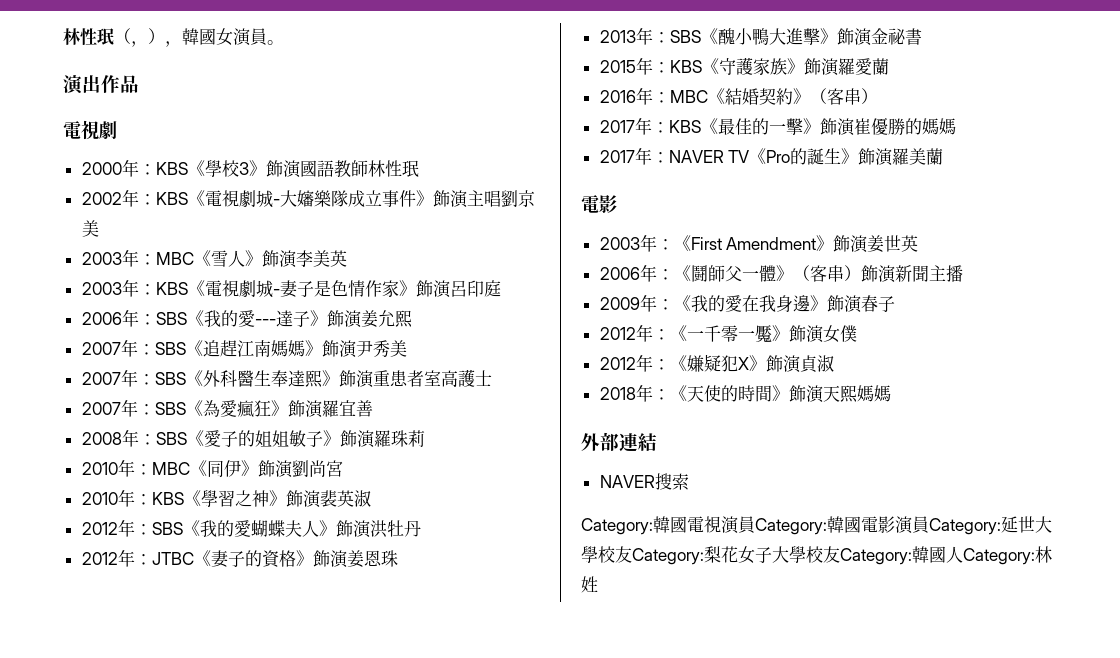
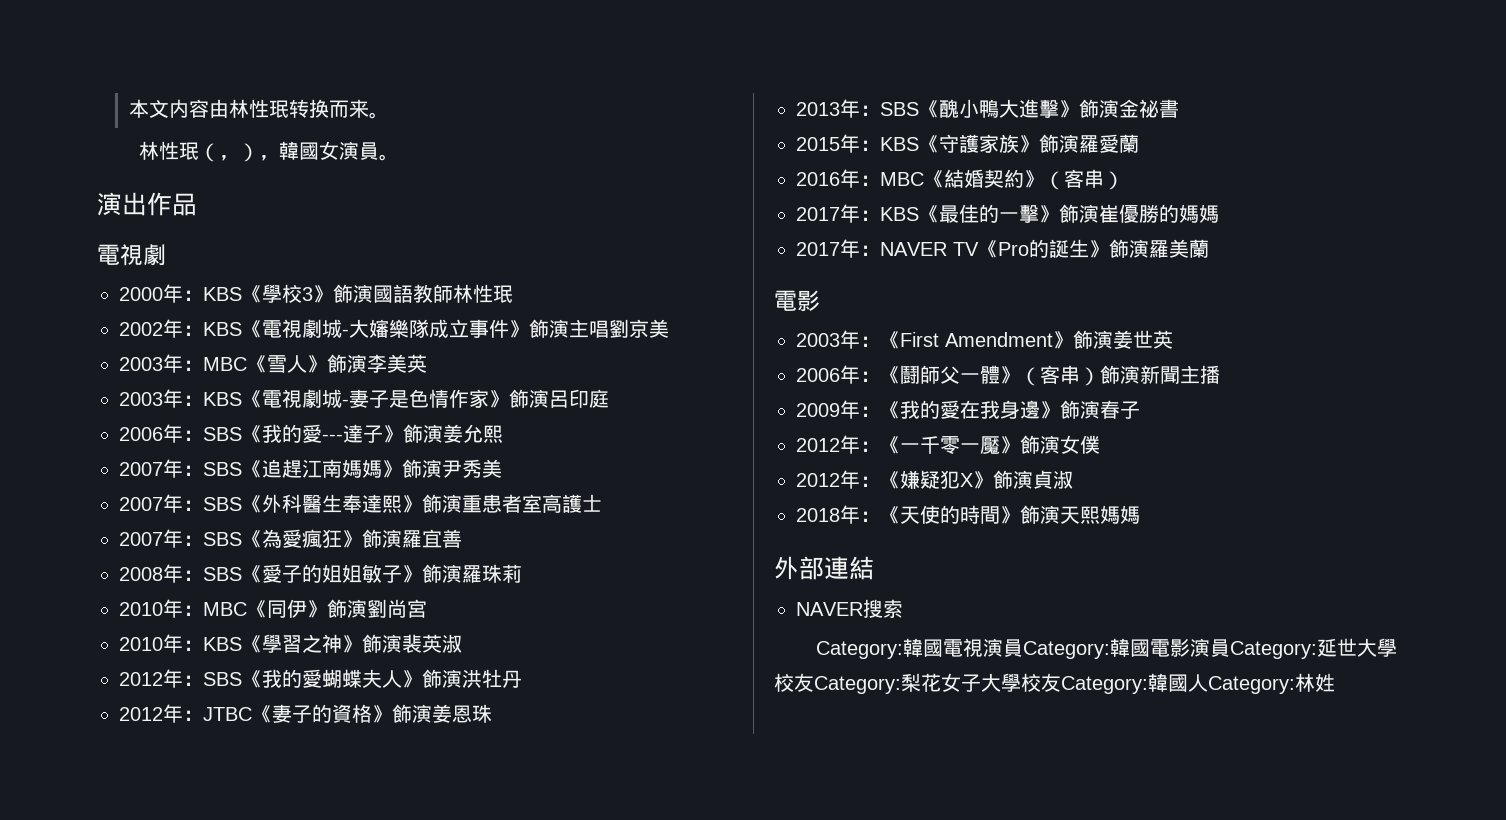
(63, 36) none -> [128,99,389,119] 本文内容由林性珉转换而来。 //

